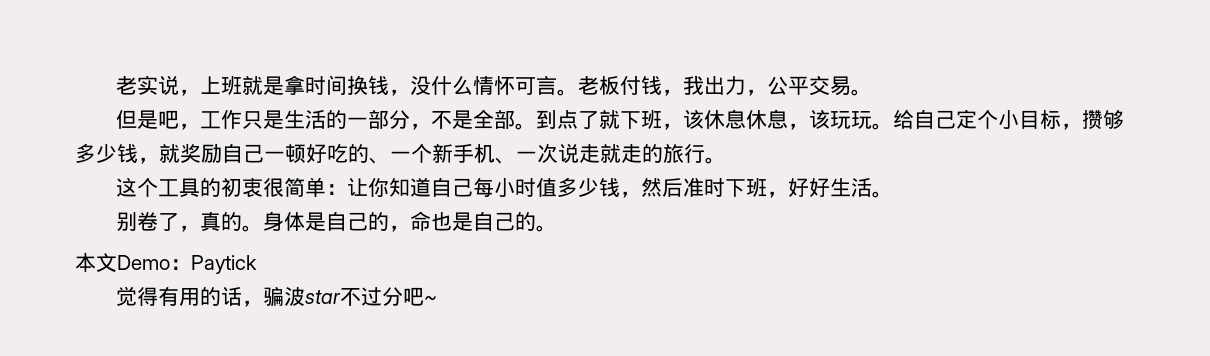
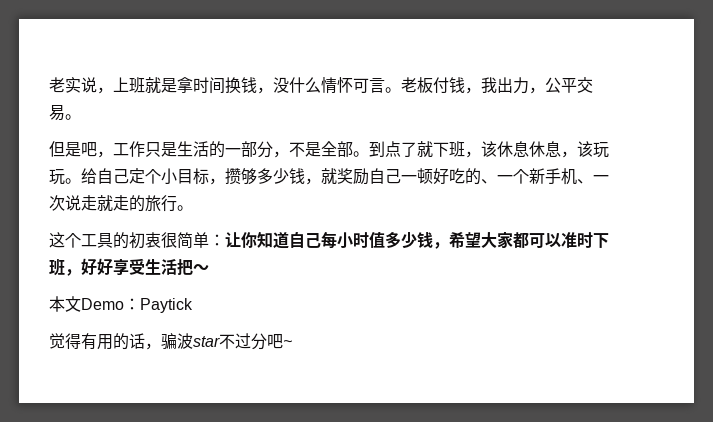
[641,177,894,198] [116,211,558,232] 然后准时下班，好好生活。 // 别卷了，真的。身体是自己的，命也是自己的。 -> [449,231,609,248] [49,258,209,276] 希望大家都可以准时下班，好好享受生活把～

